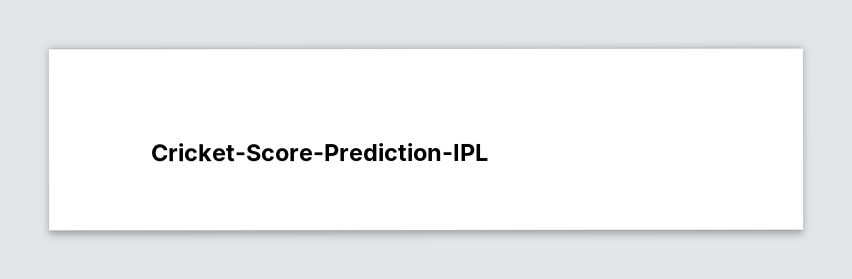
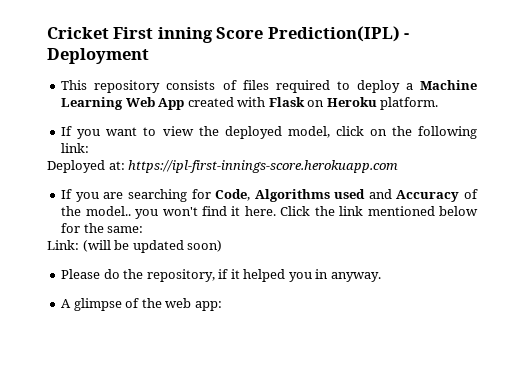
[151,142,489,162] Cricket-Score-Prediction-IPL -> [47,26,410,43] [47,48,149,64] [61,80,478,93] [61,97,439,110] [61,126,477,139] [61,143,90,153] [47,160,399,173] [61,189,478,202] [61,206,479,219] [61,223,144,233] [47,240,223,253] [61,269,381,282] [61,298,222,311] Cricket First inning Score Prediction(IPL) - Deployment // This repository consists of files required to deploy a Machine Learning Web App created with Flask on Heroku platform. // If you want to view the deployed model, click on the following link: // Deployed at: https://ipl-first-innings-score.herokuapp.com // If you are searching for Code, Algorithms used and Accuracy of the model.. you won't find it here. Click the link mentioned below for the same: // Link: (will be updated soon) // Please do the repository, if it helped you in anyway. // A glimpse of the web app:

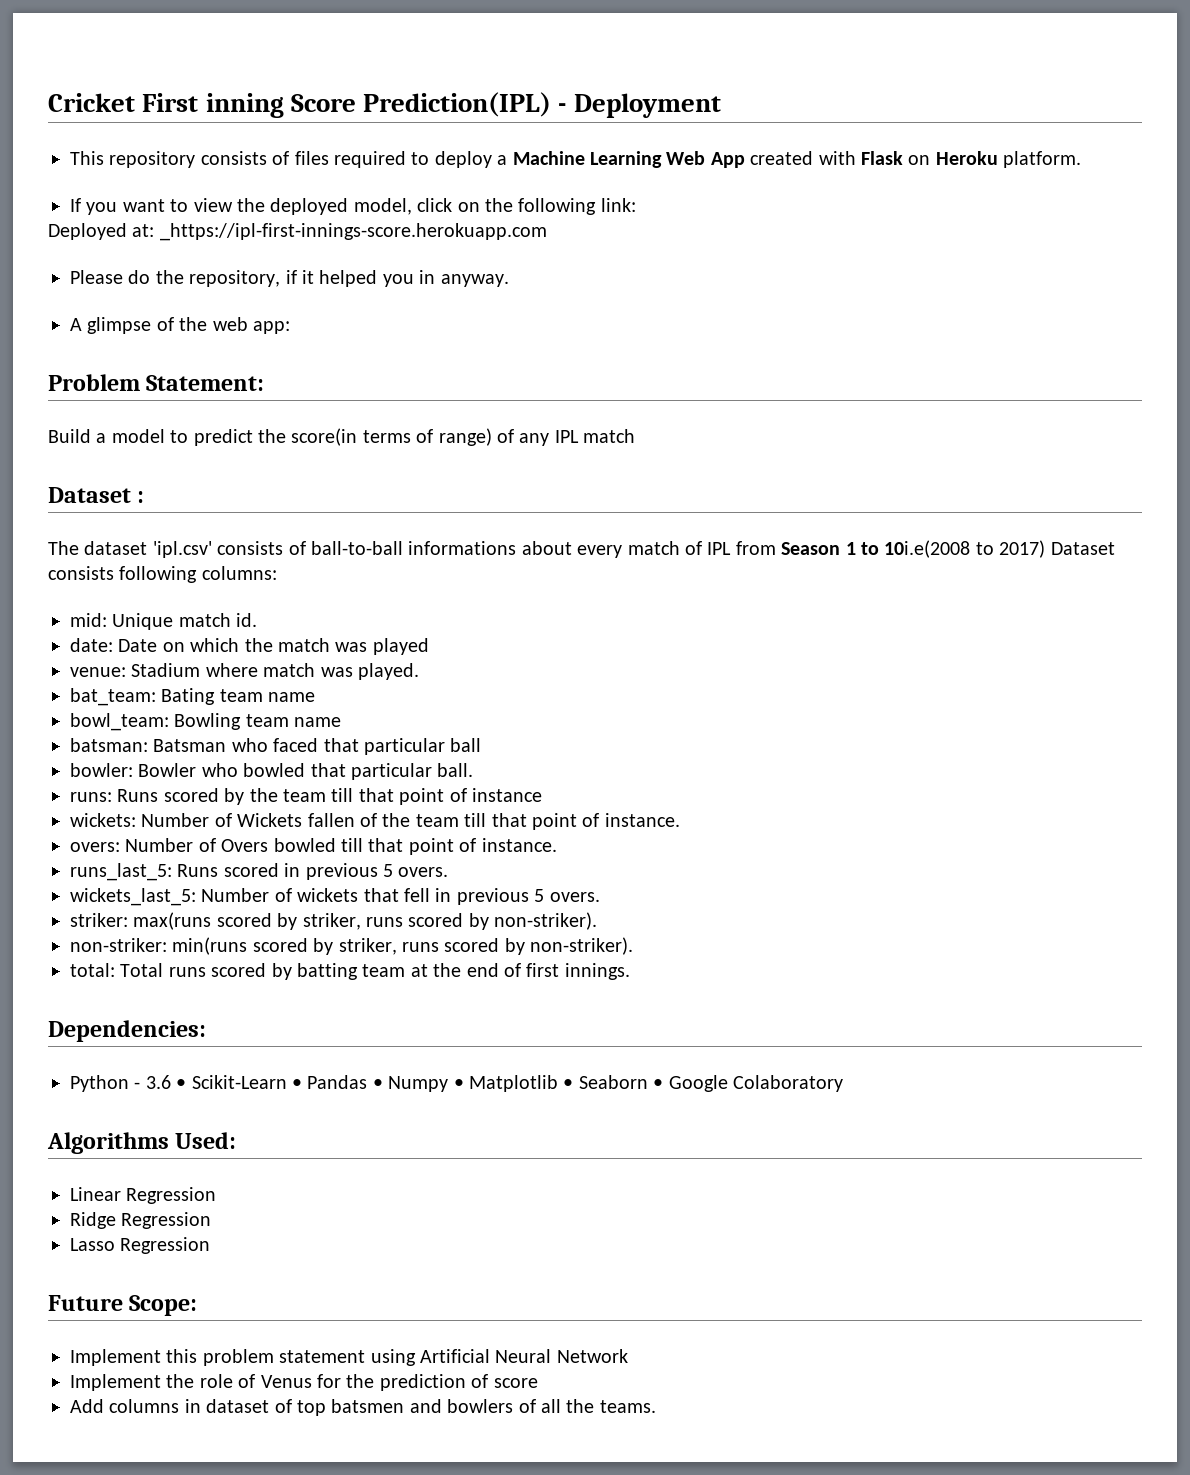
[128,160,399,173] [61,189,478,202] [61,206,479,219] [61,223,144,233] [47,240,223,253] https://ipl-first-innings-score.herokuapp.com // If you are searching for Code, Algorithms used and Accuracy of the model.. you won't find it here. Click the link mentioned below for the same: // Link: (will be updated soon) -> [159,223,547,241] _https://ipl-first-innings-score.herokuapp.com
(222, 306) none -> [48,374,265,391] [48,428,636,446] [48,487,145,503] [48,540,1115,558] [48,566,277,583] [70,613,258,630] [70,638,429,655] [70,663,419,680] [70,688,316,706] [70,713,342,731] [70,738,482,755] [70,763,474,780] [70,788,542,805] [70,813,680,830] [70,838,557,855] [70,863,449,881] [70,888,600,906] [70,912,598,930] [70,937,634,955] [70,963,630,980] [48,1020,206,1042] [70,1075,843,1092] [47,1132,237,1154] [70,1187,217,1204] [70,1212,212,1229] [70,1237,211,1254] [48,1295,198,1316] [70,1349,628,1366] [70,1374,538,1391] [70,1399,656,1416] // Problem Statement: // Build a model to predict the score(in terms of range) of any IPL match // Dataset : // The dataset 'ipl.csv' consists of ball-to-ball informations about every match of IPL from Season 1 to 10i.e(2008 to 2017) Dataset consists following columns: // mid: Unique match id. // date: Date on which the match was played // venue: Stadium where match was played. // bat_team: Bating team name // bowl_team: Bowling team name // batsman: Batsman who faced that particular ball // bowler: Bowler who bowled that particular ball. // runs: Runs scored by the team till that point of instance // wickets: Number of Wickets fallen of the team till that point of instance. // overs: Number of Overs bowled till that point of instance. // runs_last_5: Runs scored in previous 5 overs. // wickets_last_5: Number of wickets that fell in previous 5 overs. // striker: max(runs scored by striker, runs scored by non-striker). // non-striker: min(runs scored by striker, runs scored by non-striker). // total: Total runs scored by batting team at the end of first innings. // Dependencies: // Python - 3.6 • Scikit-Learn • Pandas • Numpy • Matplotlib • Seaborn • Google Colaboratory // Algorithms Used: // Linear Regression // Ridge Regression // Lasso Regression // Future Scope: // Implement this problem statement using Artificial Neural Network // Implement the role of Venus for the prediction of score // Add columns in dataset of top batsmen and bowlers of all the teams.

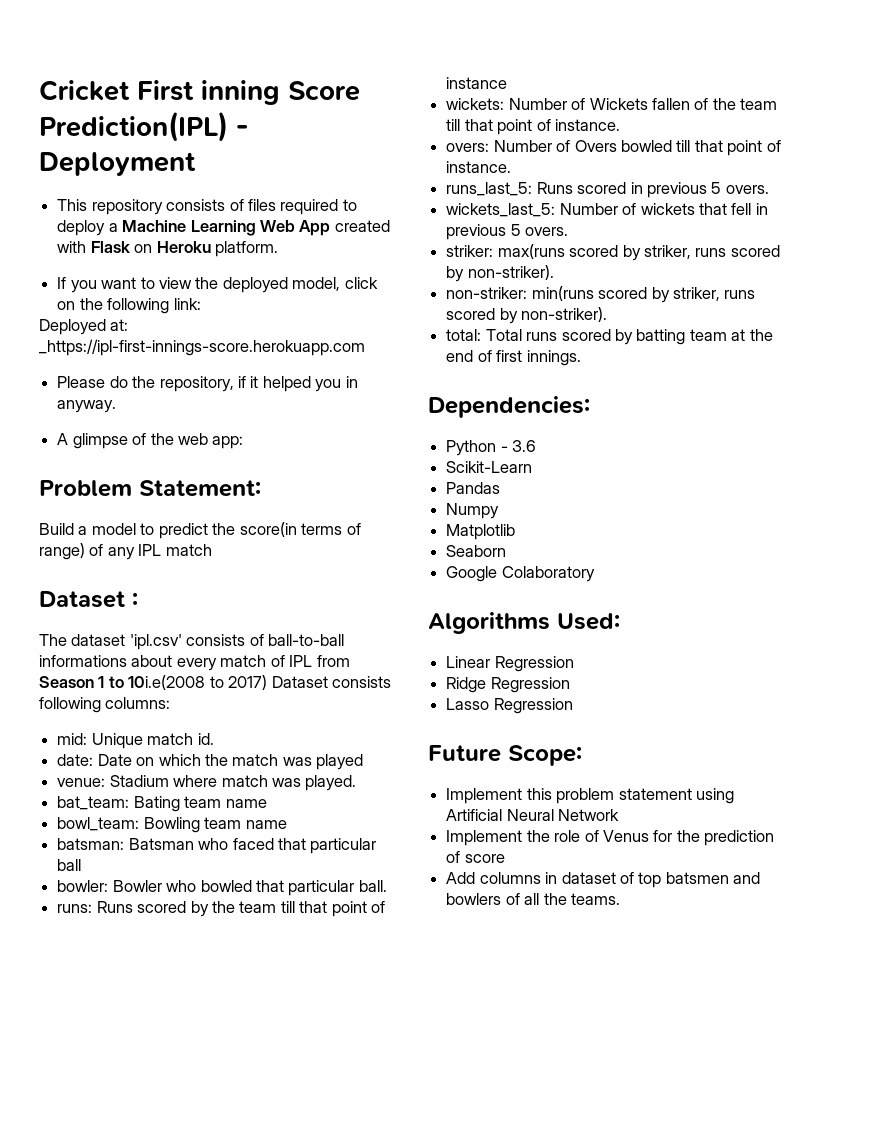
[176,1079,187,1089] • -> (537, 446) //
[292,1079,302,1089] • -> (533, 467) //
[372,1079,383,1089] • -> (501, 488) //
[453,1079,464,1089] • -> (500, 511) //
[563,1079,574,1089] • -> (516, 532) //
[653,1079,664,1089] • -> (507, 551) //

